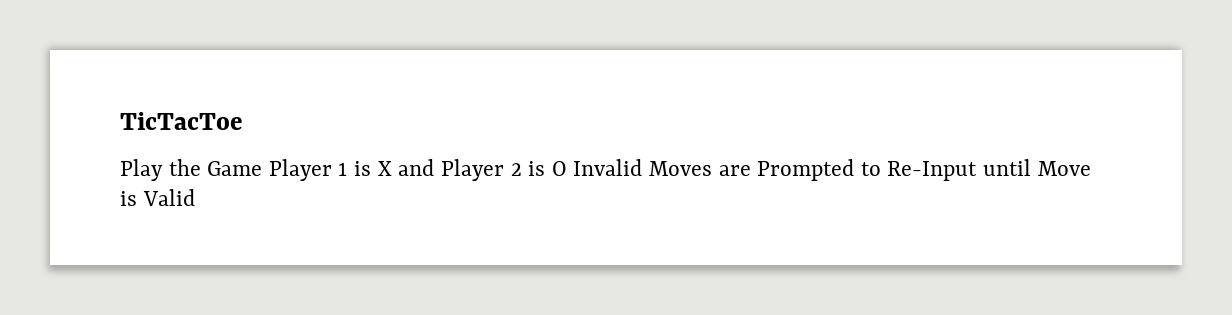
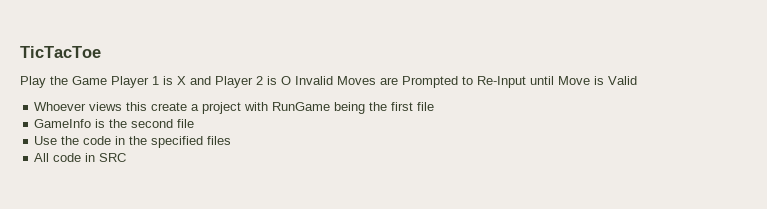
(195, 197) none -> [34,102,435,114] [34,119,195,128] [34,136,232,148] [34,153,127,162] // Whoever views this create a project with RunGame being the first file // GameInfo is the second file // Use the code in the specified files // All code in SRC

